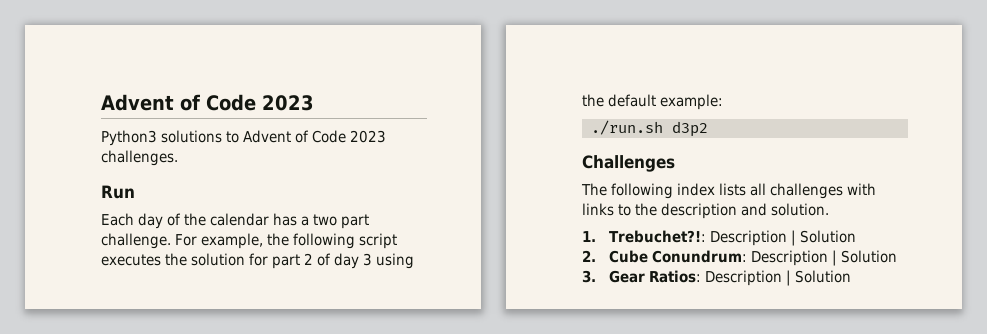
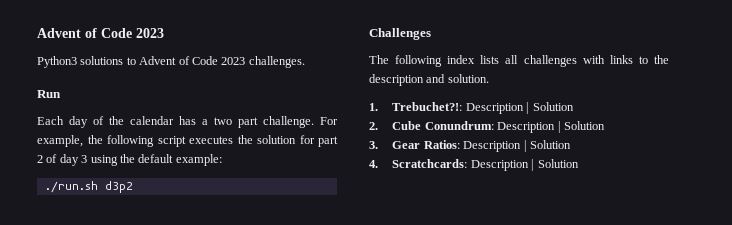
(852, 276) none -> [369,159,579,171] // 4. Scratchcards: Description | Solution

